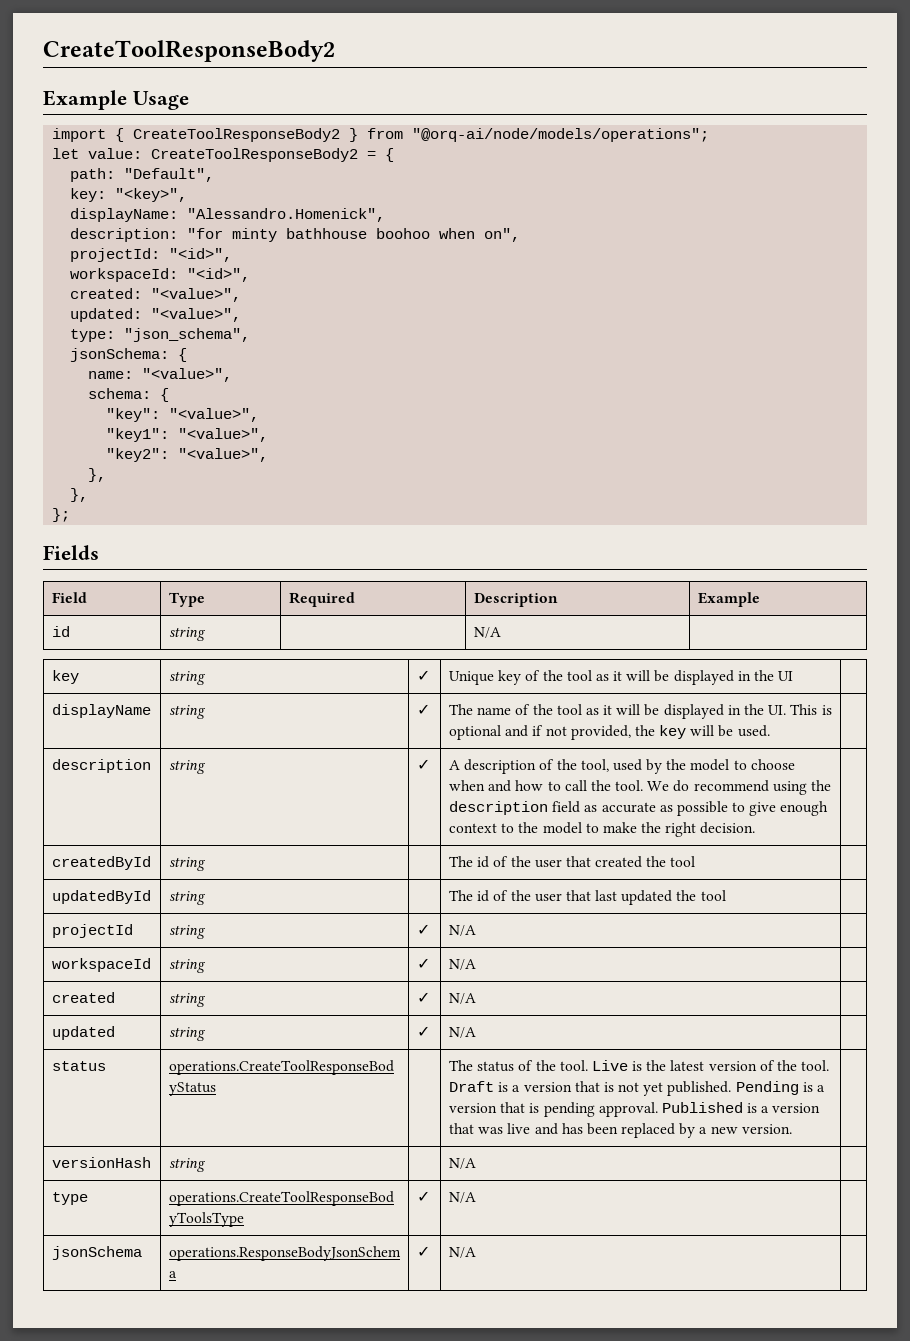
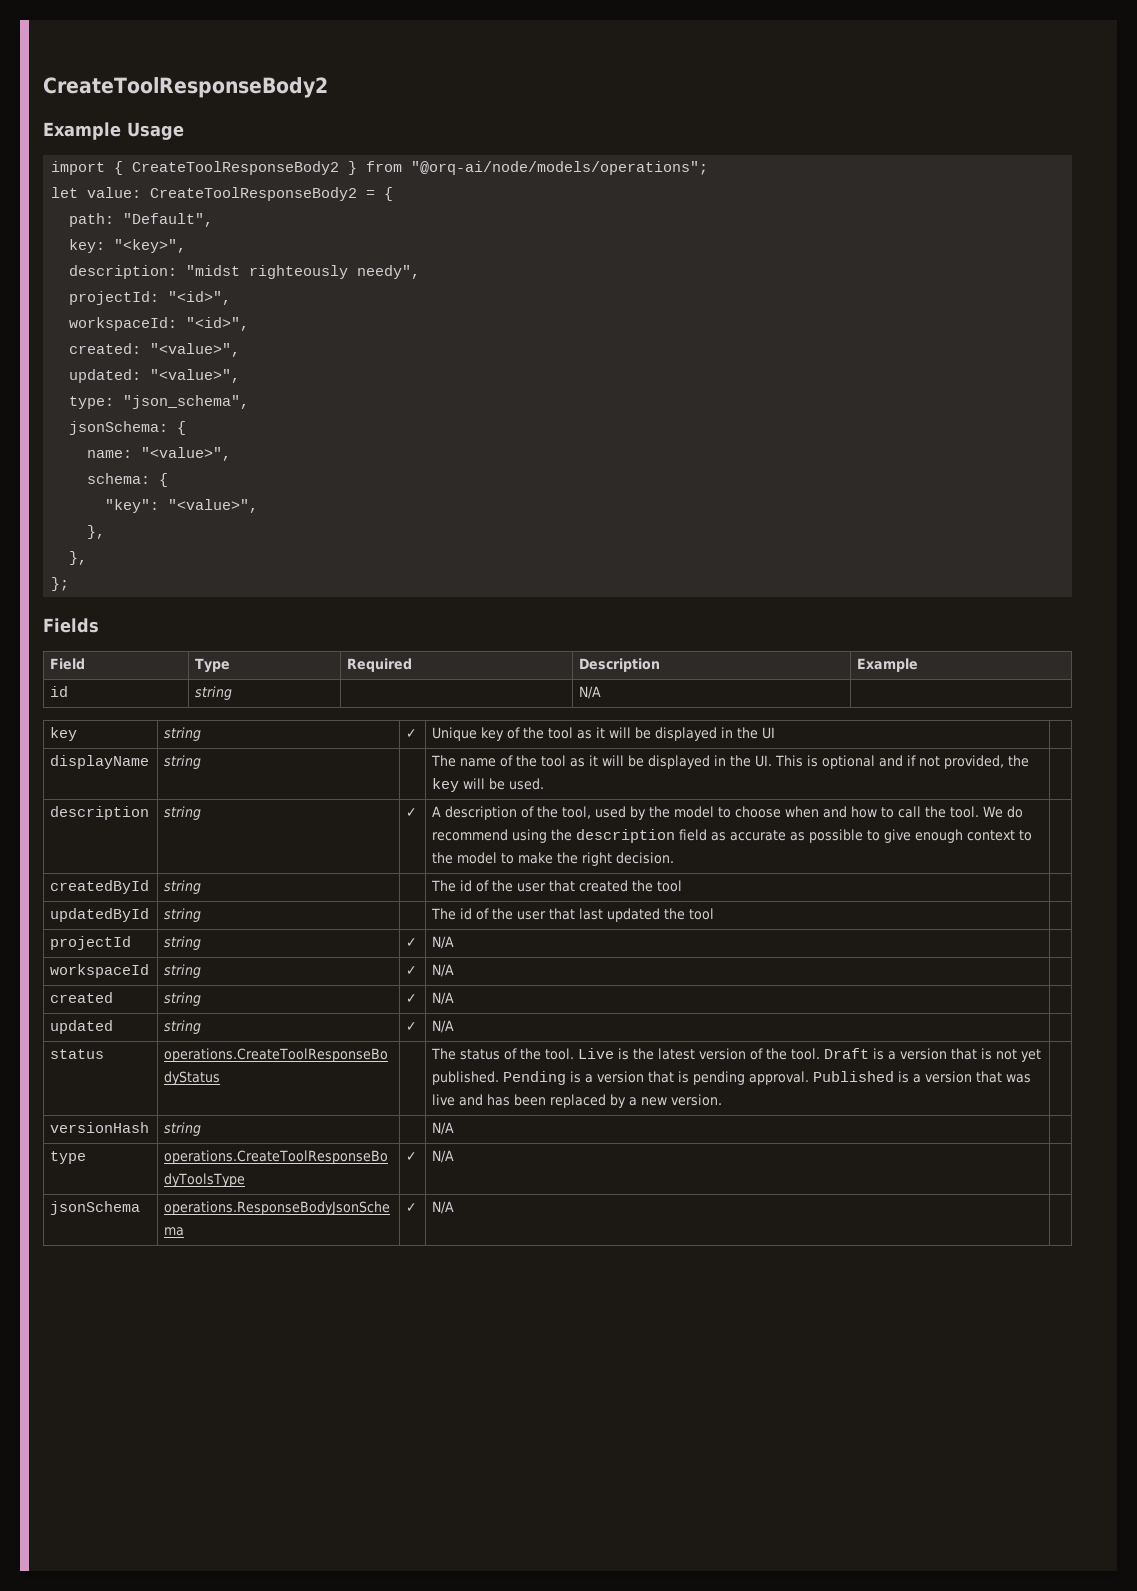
[70,208,386,222] // displayName: "Alessandro.Homenick", -> (187, 246) none
[187,228,521,242] "for minty bathhouse boohoo when on", -> [186,265,421,279] "midst righteously needy",
[106,428,269,442] [106,448,269,462] // "key1": "<value>", // "key2": "<value>", -> (259, 506) none
[416,704,430,715] ✓ -> (202, 762) none

